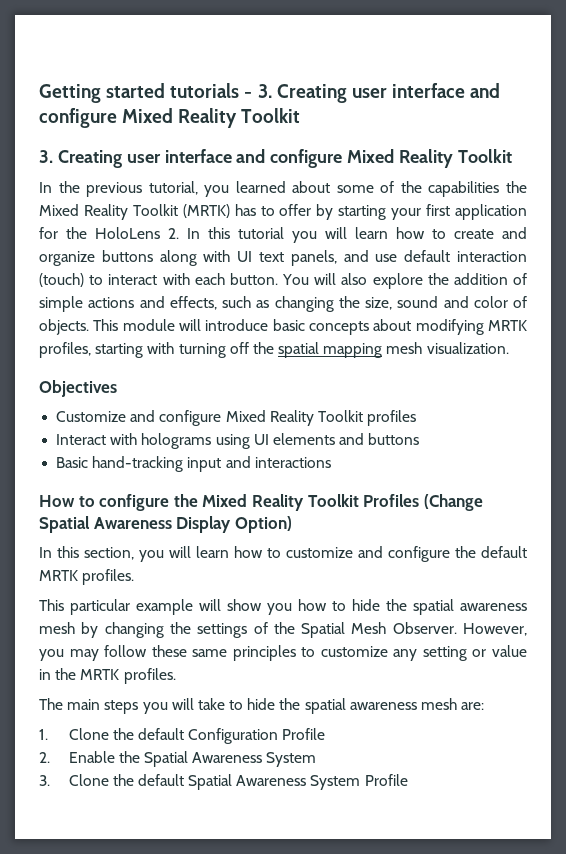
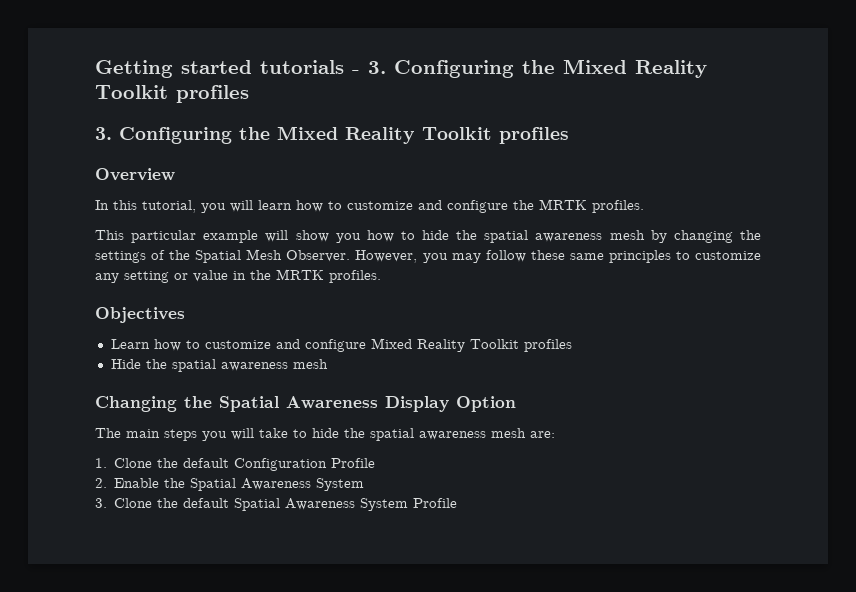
[276,83,501,103] [39,108,301,128] [39,149,512,168] [39,181,527,197] [39,204,528,220] [39,227,527,243] [39,250,528,266] [39,273,527,289] [39,296,527,312] [39,319,527,335] [39,342,509,358] [39,380,117,397] [56,410,417,426] [56,433,420,449] [56,456,331,472] [39,494,483,511] [39,516,292,533] [39,546,134,560] Creating user interface and configure Mixed Reality Toolkit // 3. Creating user interface and configure Mixed Reality Toolkit // In the previous tutorial, you learned about some of the capabilities the Mixed Reality Toolkit (MRTK) has to offer by starting your first application for the HoloLens 2. In this tutorial you will learn how to create and organize buttons along with UI text panels, and use default interaction (touch) to interact with each button. You will also explore the addition of simple actions and effects, such as changing the size, sound and color of objects. This module will introduce basic concepts about modifying MRTK profiles, starting with turning off the spatial mapping mesh visualization. // Objectives // Customize and configure Mixed Reality Toolkit profiles // Interact with holograms using UI elements and buttons // Basic hand-tracking input and interactions // How to configure the Mixed Reality Toolkit Profiles (Change Spatial Awareness Display Option) // In this section, -> [394,59,707,78] [95,85,249,103] [95,126,569,144] [95,168,175,181] [95,200,196,213] Configuring the Mixed Reality Toolkit profiles // 3. Configuring the Mixed Reality Toolkit profiles // Overview // In this tutorial,
[481,546,527,558] default -> (534, 205) none
(176, 676) none -> [95,307,185,323] [110,338,572,352] [110,359,328,372] [95,396,516,412] // Objectives // Learn how to customize and configure Mixed Reality Toolkit profiles // Hide the spatial awareness mesh // Changing the Spatial Awareness Display Option

